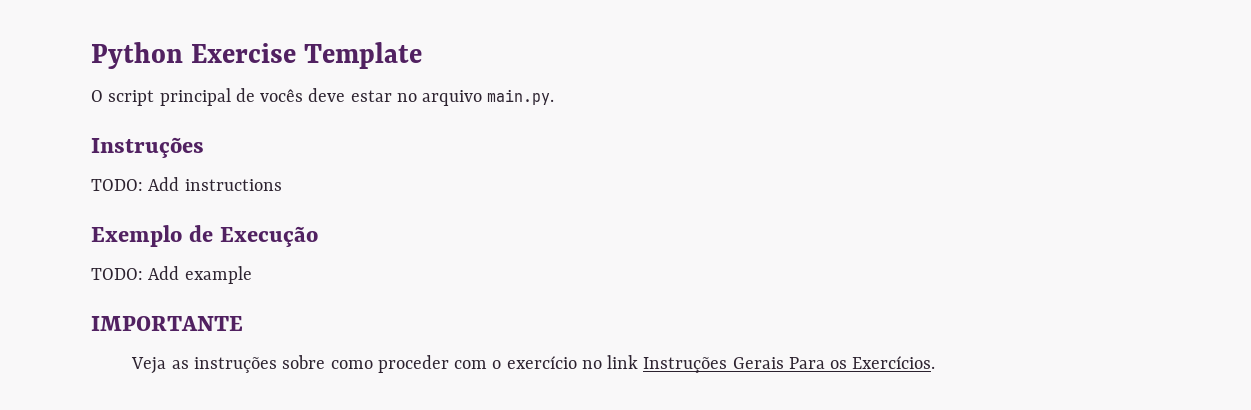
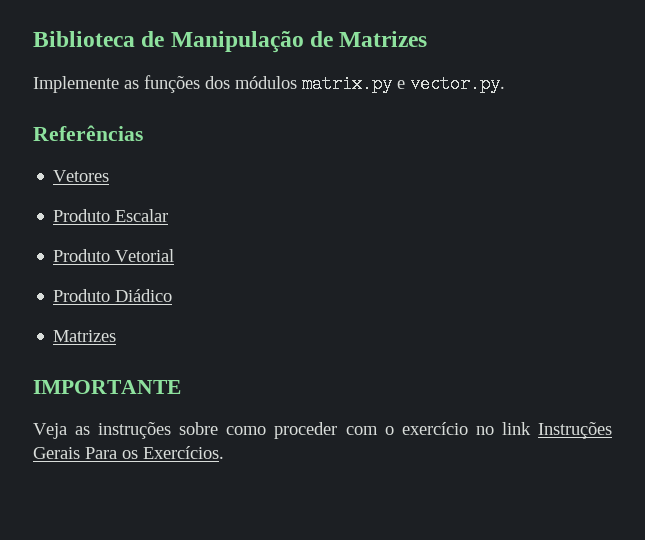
[91,42,423,69] [91,88,555,106] [91,137,204,158] [91,177,282,191] [91,225,319,247] [91,266,252,284] Python Exercise Template // O script principal de vocês deve estar no arquivo main.py. // Instruções // TODO: Add instructions // Exemplo de Execução // TODO: Add example -> [33,31,428,53] [33,75,505,93] [33,125,143,141] [53,170,110,182] [53,209,169,222] [53,249,175,262] [53,289,173,302] [53,330,117,342] Biblioteca de Manipulação de Matrizes // Implemente as funções dos módulos matrix.py e vector.py. // Referências // Vetores // Produto Escalar // Produto Vetorial // Produto Diádico // Matrizes

